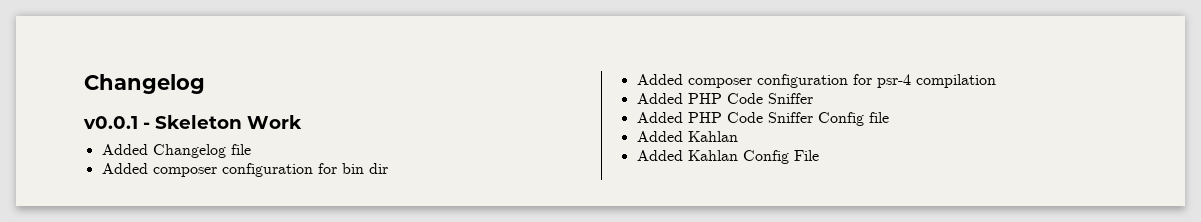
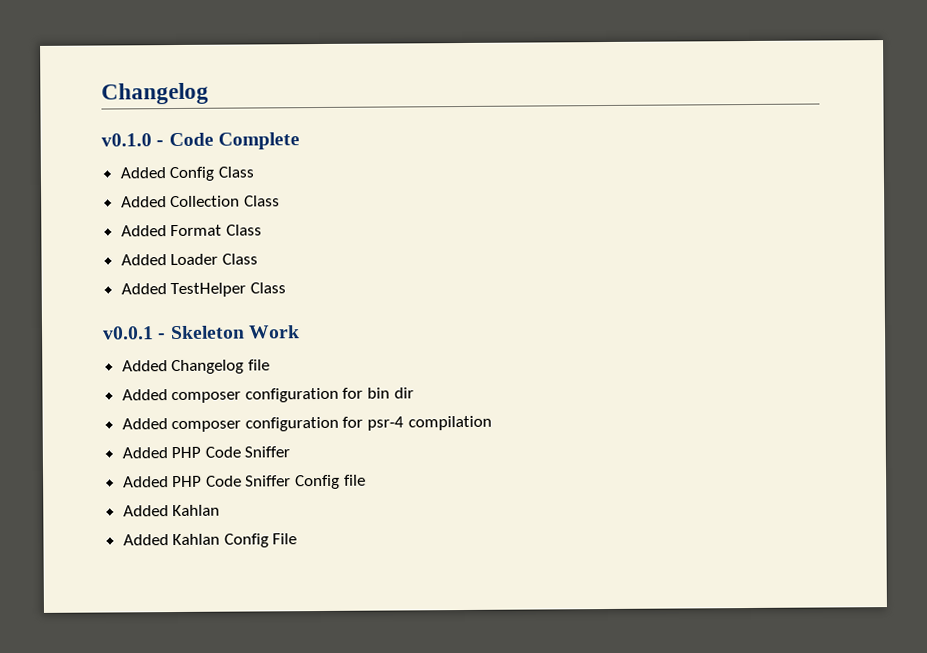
[84,74,205,94] Changelog -> [101,82,209,105] [101,132,300,150] [119,166,254,182] [120,195,280,208] [120,224,262,237] [120,253,258,266] [120,282,286,298] Changelog // v0.1.0 - Code Complete // Added Config Class // Added Collection Class // Added Format Class // Added Loader Class // Added TestHelper Class

